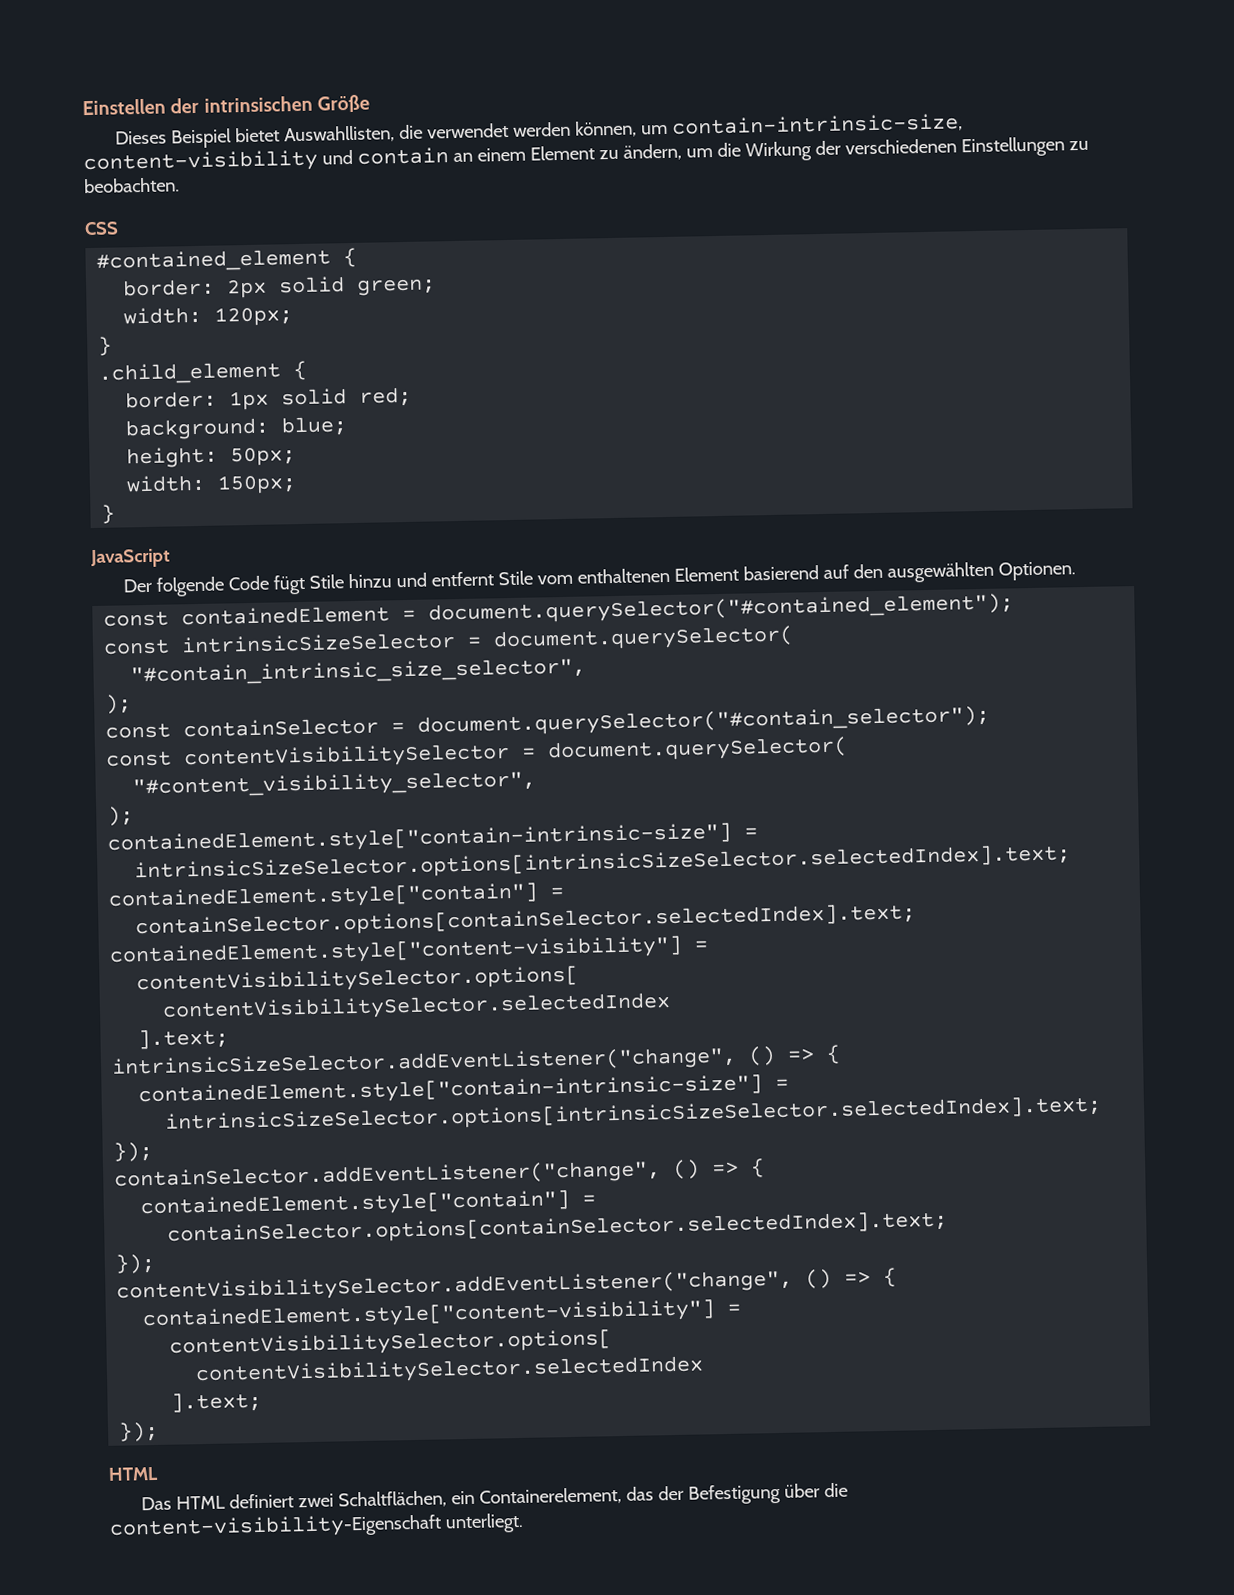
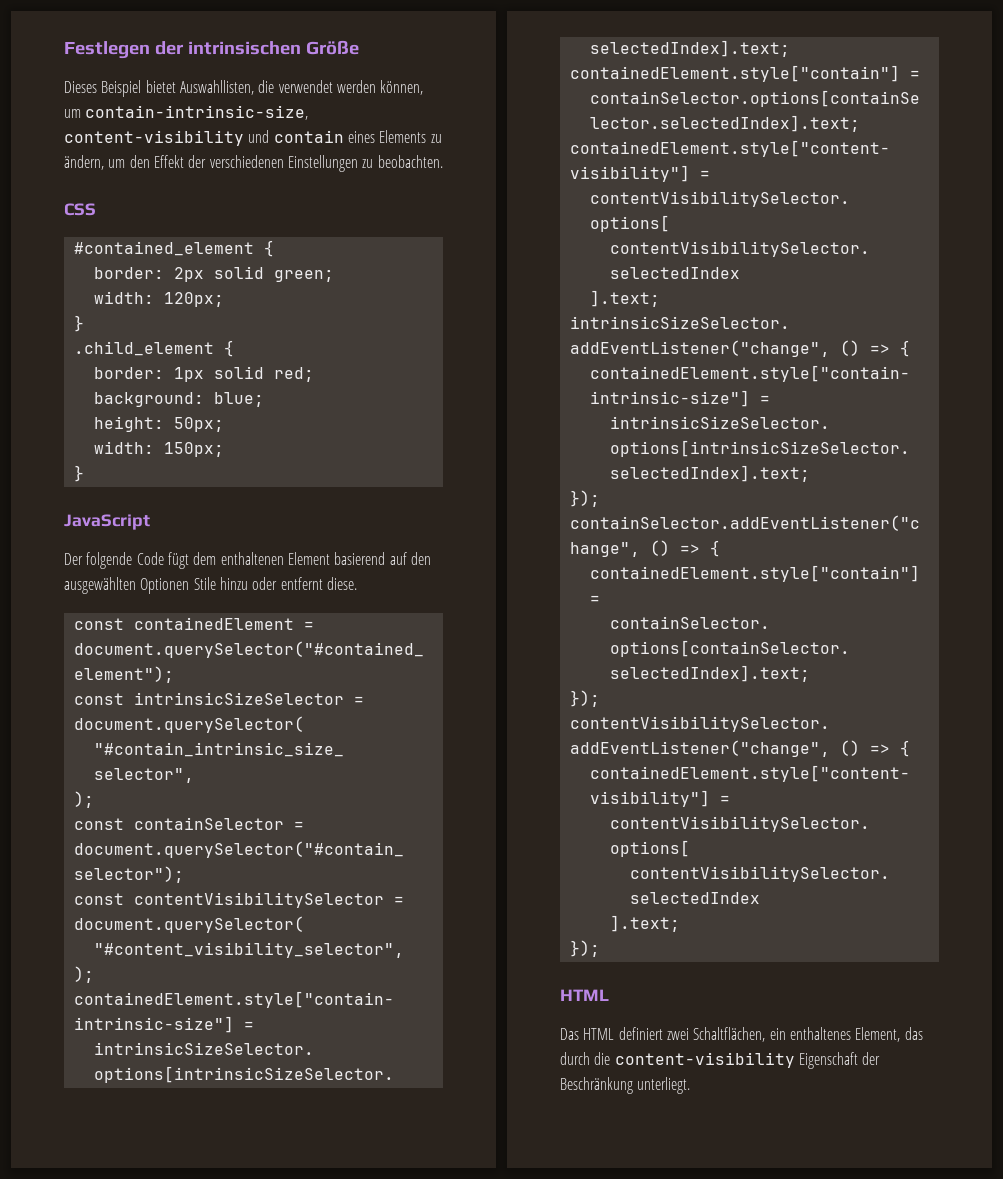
[82,98,166,116] Einstellen -> [64,41,150,59] Festlegen
[452,145,595,163] an einem Element -> [347,130,427,143] eines Elements
[716,141,812,162] die Wirkung -> [129,155,184,168] den Effekt
[309,570,573,589] Stile hinzu und entfernt Stile vom -> [193,552,217,565] dem
[997,561,1076,581] Optionen. -> [140,577,357,594] Optionen Stile hinzu oder entfernt diese.
[478,1482,848,1506] [109,1513,442,1540] Containerelement, das der Befestigung über die content-visibility-Eigenschaft -> [789,1027,923,1042] [560,1052,881,1069] [560,1077,633,1094] enthaltenes Element, das durch die content-visibility Eigenschaft der Beschränkung

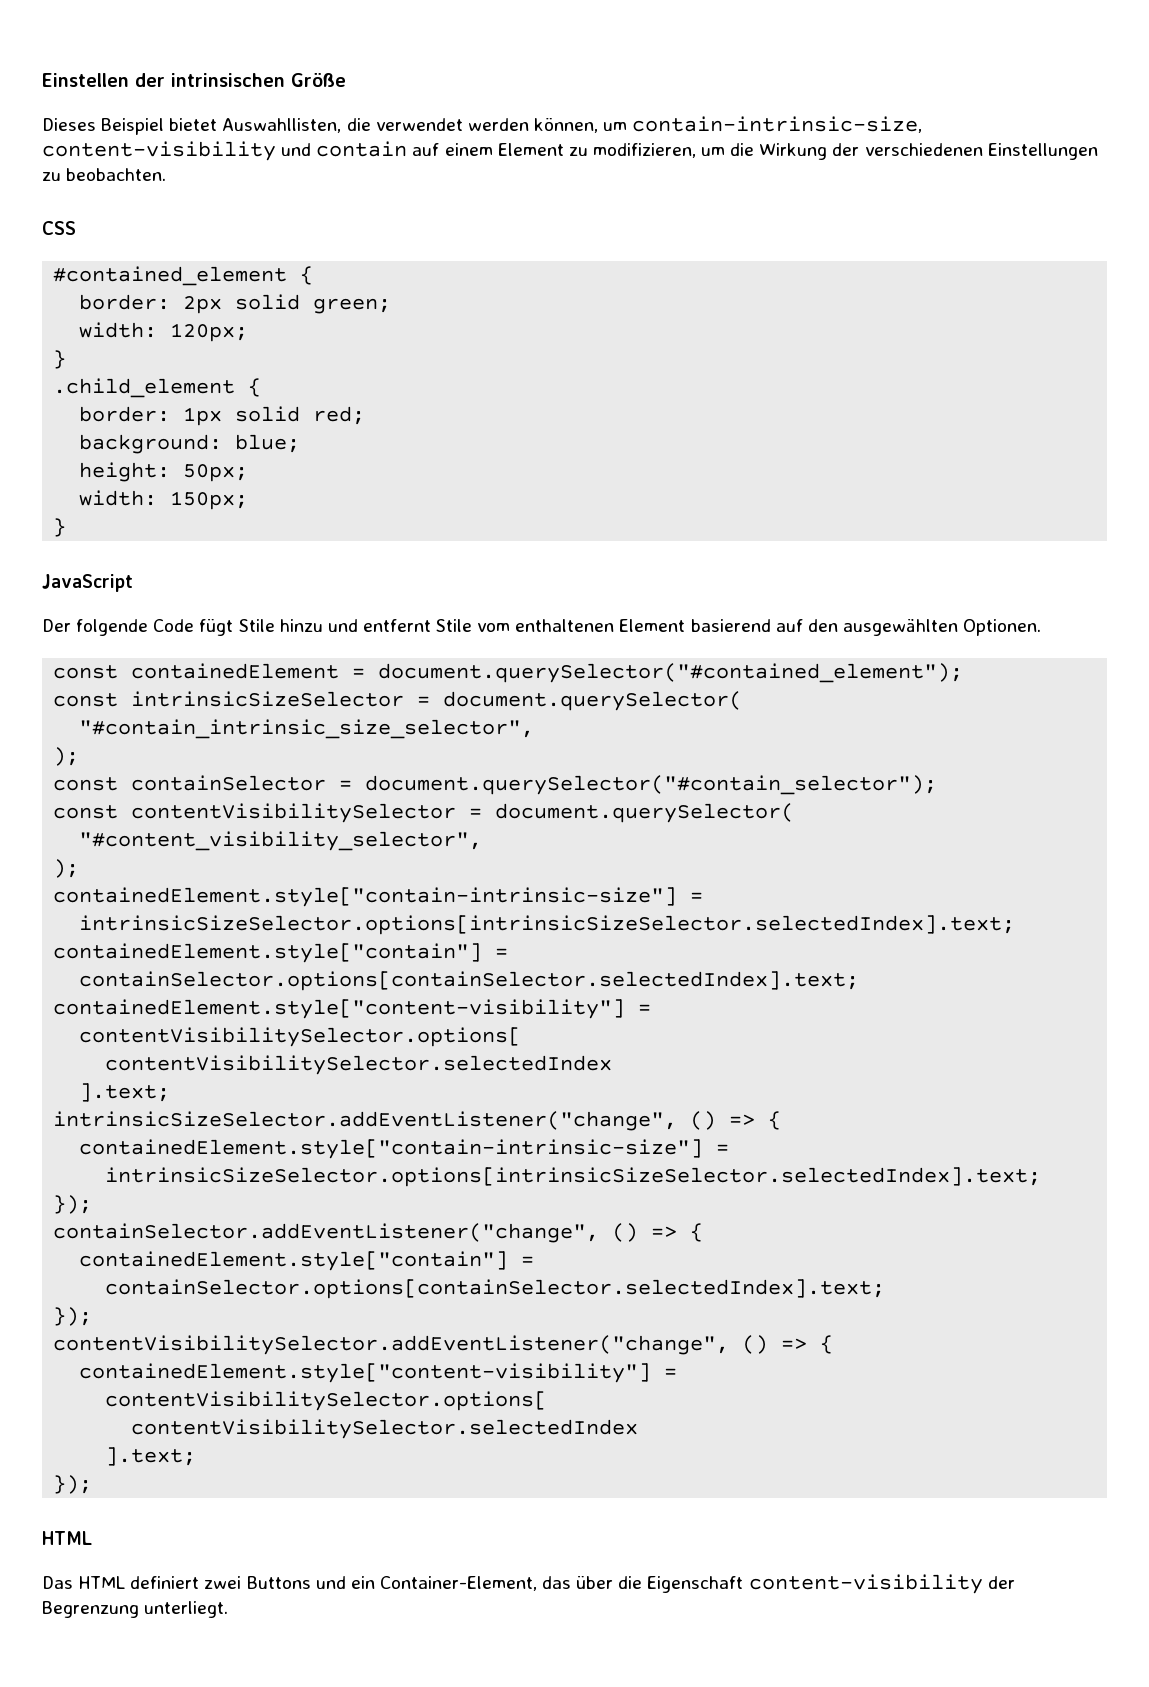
[64,41,150,59] Festlegen -> [42,73,129,87] Einstellen
[347,130,442,143] [64,155,184,170] eines Elements zu ändern, um den Effekt -> [412,143,828,160] auf einem Element zu modifizieren, um die Wirkung
[193,552,217,565] dem -> [238,619,511,632] Stile hinzu und entfernt Stile vom
[140,577,357,594] Optionen Stile hinzu oder entfernt diese. -> [963,619,1042,636] Optionen.
[693,1027,923,1042] [560,1052,881,1069] [560,1077,633,1094] Schaltflächen, ein enthaltenes Element, das durch die content-visibility Eigenschaft der Beschränkung -> [246,1574,1015,1594] [42,1601,139,1618] Buttons und ein Container-Element, das über die Eigenschaft content-visibility der Begrenzung

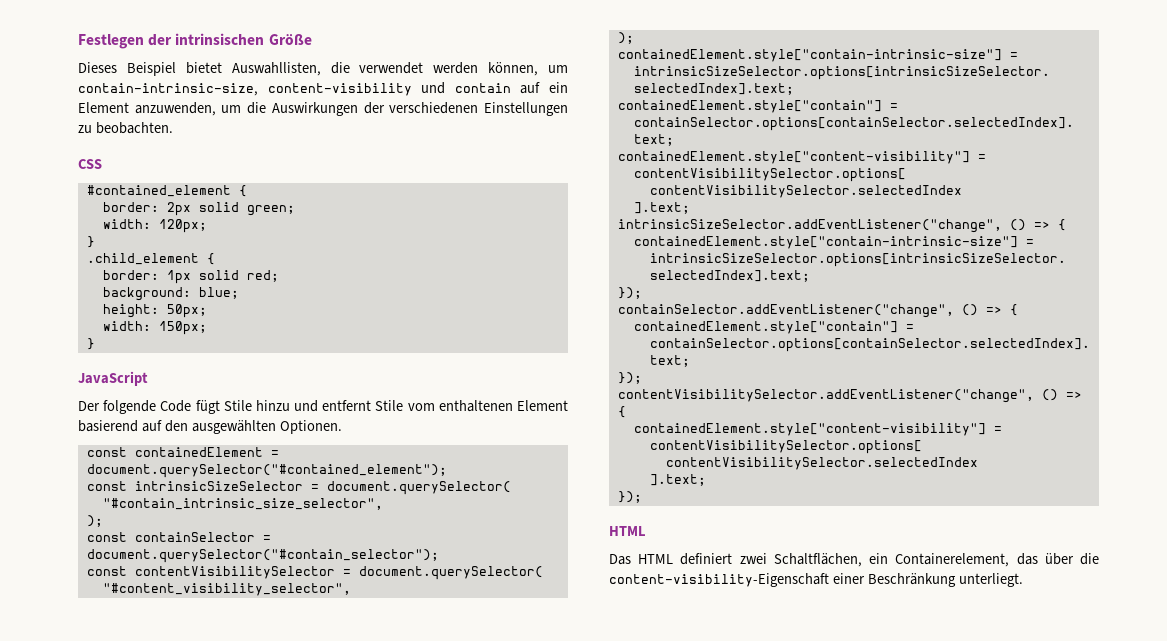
[42,73,129,87] Einstellen -> [78,34,144,49] Festlegen
[444,143,696,158] einem Element zu modifizieren, -> [549,82,569,93] [78,102,216,116] ein Element anzuwenden,
[759,143,828,160] Wirkung -> [271,102,358,116] Auswirkungen
[246,1574,1015,1594] [42,1601,139,1618] Buttons und ein Container-Element, das über die Eigenschaft content-visibility der Begrenzung -> [773,553,1099,567] [609,573,956,587] Schaltflächen, ein Containerelement, das über die content-visibility-Eigenschaft einer Beschränkung

